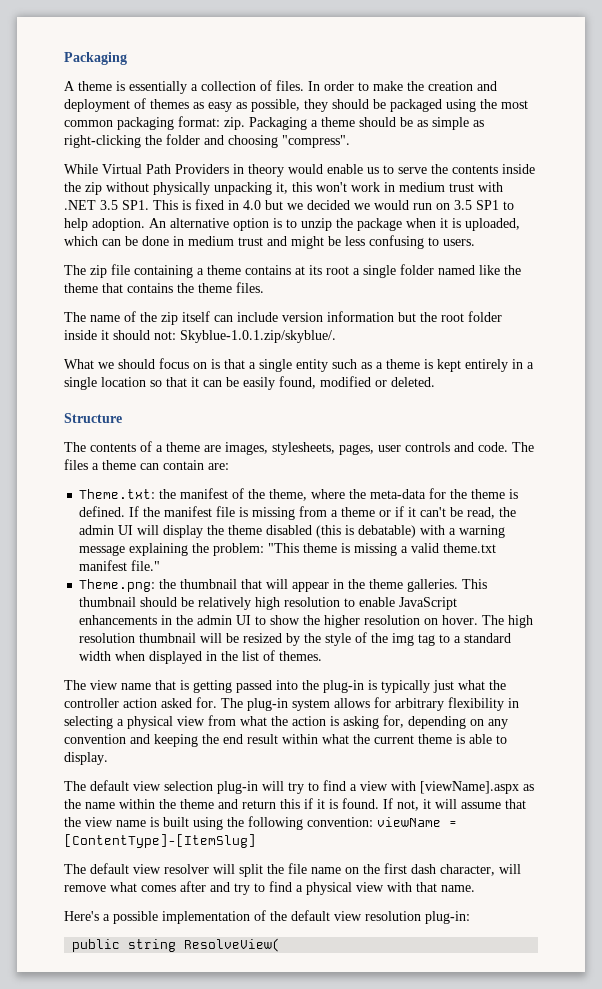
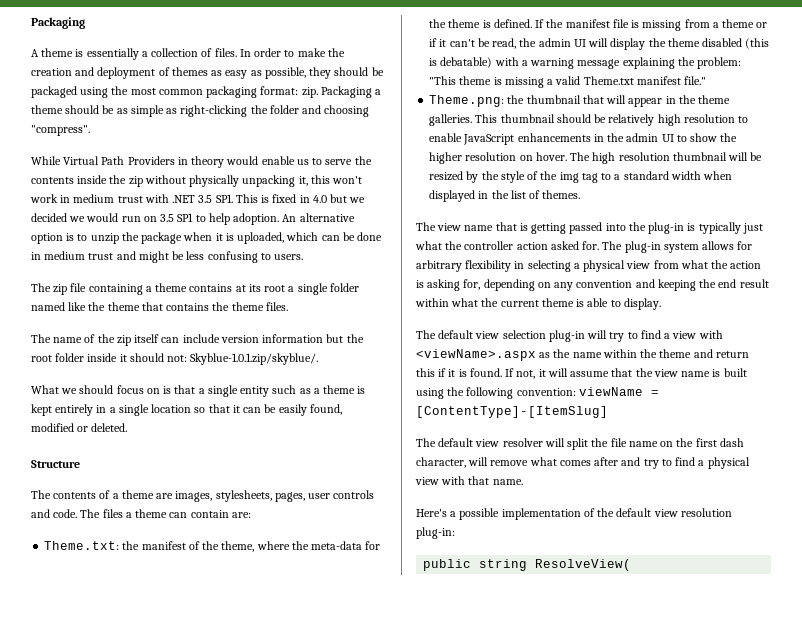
[443,543,497,553] theme.txt -> [583,76,634,85] Theme.txt
[420,781,519,794] [viewName].aspx -> [416,349,536,361] <viewName>.aspx

